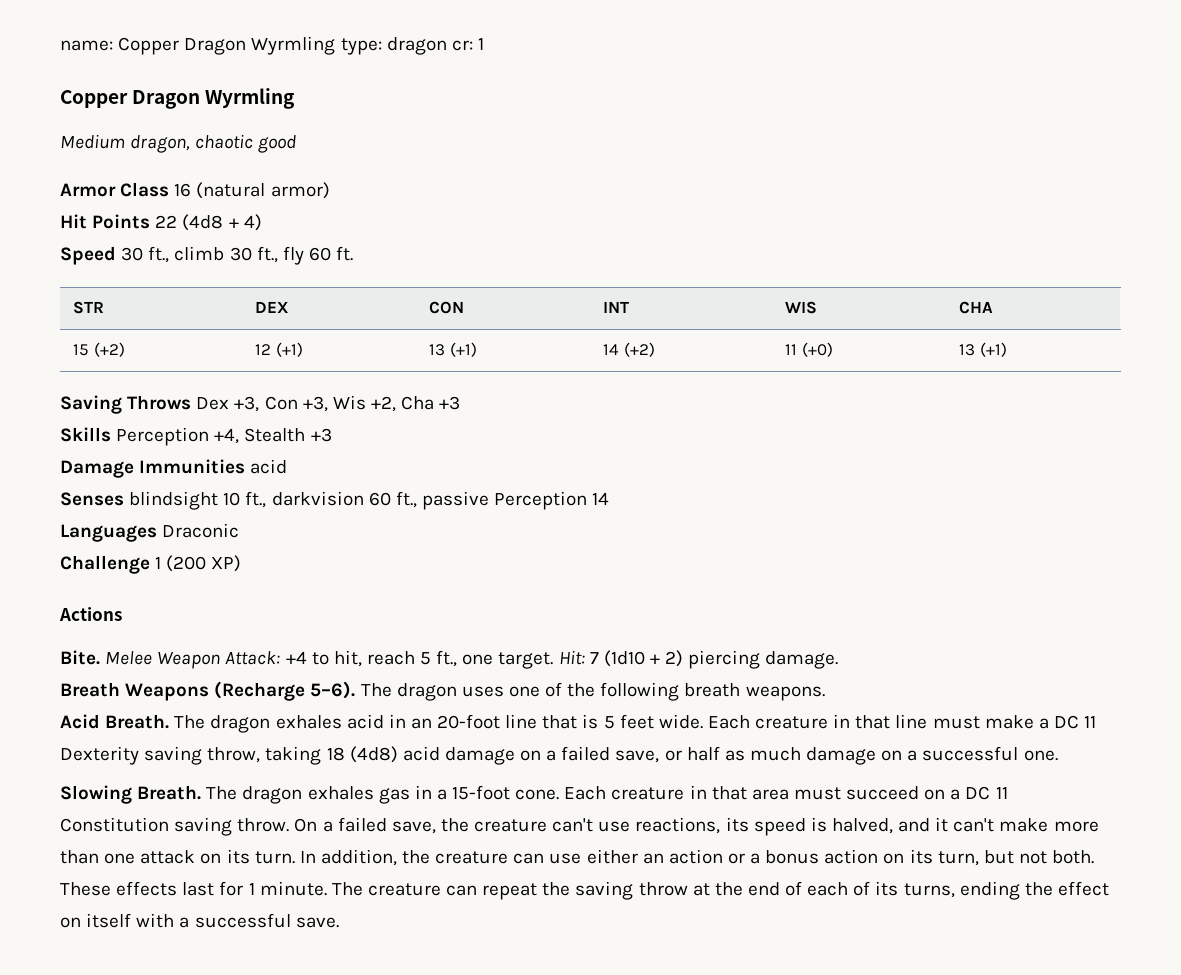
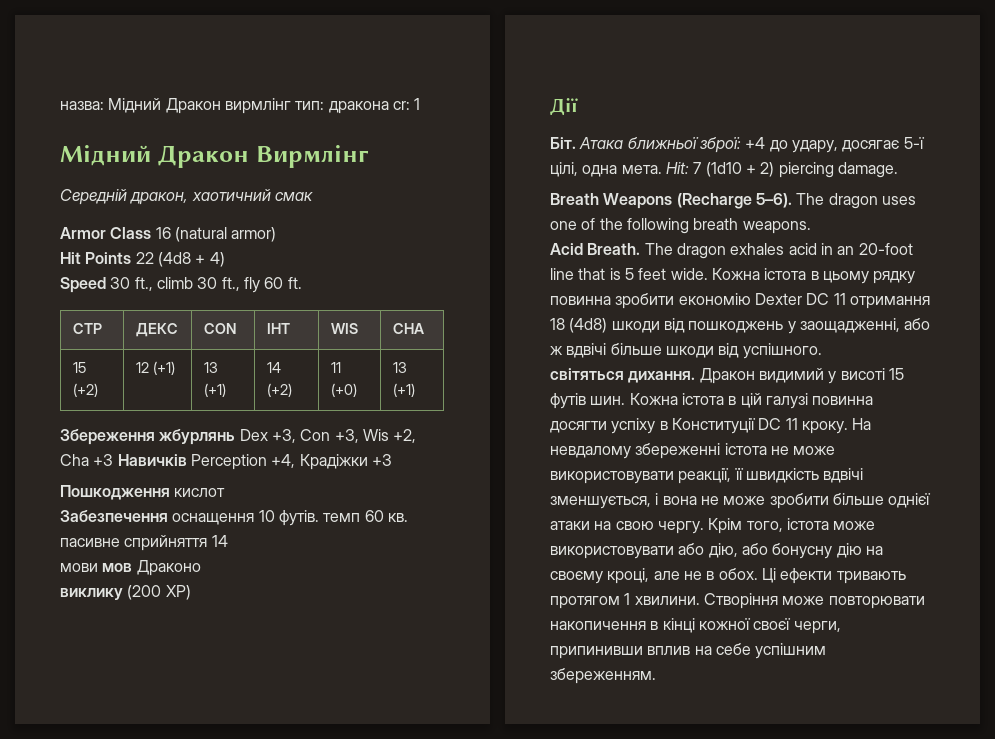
[60,36,484,55] [60,88,296,109] [60,134,297,153] name: Copper Dragon Wyrmling type: dragon cr: 1 // Copper Dragon Wyrmling // Medium dragon, chaotic good -> [60,98,421,114] [60,145,369,168] [60,189,313,205] назва: Мідний Дракон вирмлінг тип: дракона cr: 1 // Мідний Дракон Вирмлінг // Середній дракон, хаотичний смак
[73,301,105,314] [255,301,290,313] STR | DEX -> [72,323,102,334] [135,323,178,337] СТР | ДЕКС
[603,301,630,313] INT -> [266,323,290,334] ІНТ
[60,395,192,414] Saving Throws -> [60,429,236,445] Збереження жбурлянь
[60,427,111,442] // Skills -> [117,454,187,466] Навичків
[244,428,332,442] [60,459,288,478] [60,491,610,510] [60,523,240,542] [60,555,242,574] [59,607,122,621] [60,650,554,669] Stealth +3 // Damage Immunities acid // Senses blindsight 10 ft., darkvision 60 ft., passive Perception 14 // Languages Draconic // Challenge 1 (200 XP) // Actions // Bite. Melee Weapon Attack: +4 to hit, reach 5 ft., one target. -> [299,454,392,470] [60,485,226,500] [60,510,408,526] [60,535,228,551] [60,560,201,576] [60,585,191,600] [550,98,578,115] [550,137,925,153] [550,162,662,177] Крадіжки +3 // Пошкодження кислот // Забезпечення оснащення 10 футів. темп 60 кв. пасивне сприйняття 14 // мови мов Драконо // виклику (200 XP) // Дії // Біт. Атака ближньої зброї: +4 до удару, досягає 5-ї цілі, одна мета.
[707,714,1097,729] [60,746,1058,765] [60,785,1008,804] [60,817,1099,836] [60,849,1095,866] [60,881,1109,900] [60,913,339,928] Each creature in that line must make a DC 11 Dexterity saving throw, taking 18 (4d8) acid damage on a failed save, or half as much damage on a successful one. // Slowing Breath. The dragon exhales gas in a 15-foot cone. Each creature in that area must succeed on a DC 11 Constitution saving throw. On a failed save, the creature can't use reactions, its speed is halved, and it can't make more than one attack on its turn. In addition, the creature can use either an action or a bonus action on its turn, but not both. These effects last for 1 minute. The creature can repeat the saving throw at the end of each of its turns, ending the effect on itself with a successful save. -> [711,268,916,284] [550,293,930,309] [550,318,931,334] [550,343,822,359] [550,368,904,384] [550,393,874,409] [550,418,872,434] [550,443,836,459] [550,468,864,484] [550,493,932,509] [550,518,876,534] [550,543,883,559] [550,568,906,584] [550,593,925,609] [550,618,841,634] [550,643,827,659] [550,668,656,684] Кожна істота в цьому рядку повинна зробити економію Dexter DC 11 отримання 18 (4d8) шкоди від пошкоджень у заощадженні, або ж вдвічі більше шкоди від успішного. // світяться дихання. Дракон видимий у висоті 15 футів шин. Кожна істота в цій галузі повинна досягти успіху в Конституції DC 11 кроку. На невдалому збереженні істота не може використовувати реакції, її швидкість вдвічі зменшується, і вона не може зробити більше однієї атаки на свою чергу. Крім того, істота може використовувати або дію, або бонусну дію на своєму кроці, але не в обох. Ці ефекти тривають протягом 1 хвилини. Створіння може повторювати накопичення в кінці кожної своєї черги, припинивши вплив на себе успішним збереженням.

